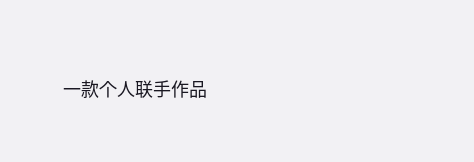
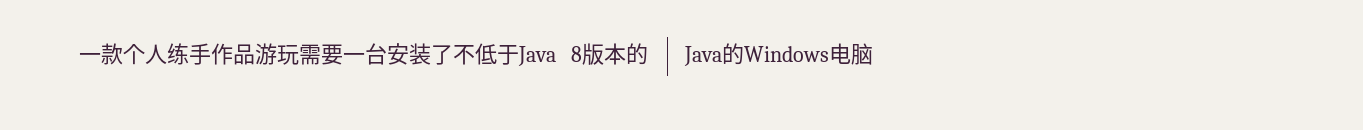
[135,80,207,98] 联手作品 -> [167,43,873,66] 练手作品游玩需要一台安装了不低于Java 8版本的Java的Windows电脑

